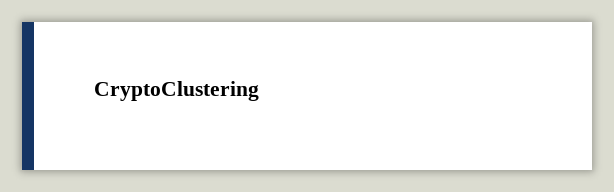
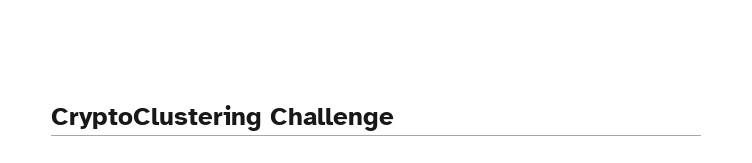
(259, 91) none -> [270,108,394,131] Challenge

